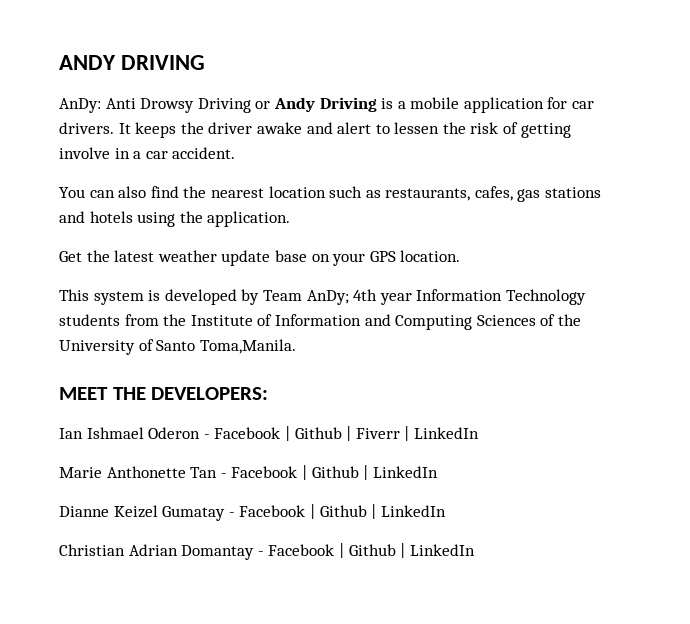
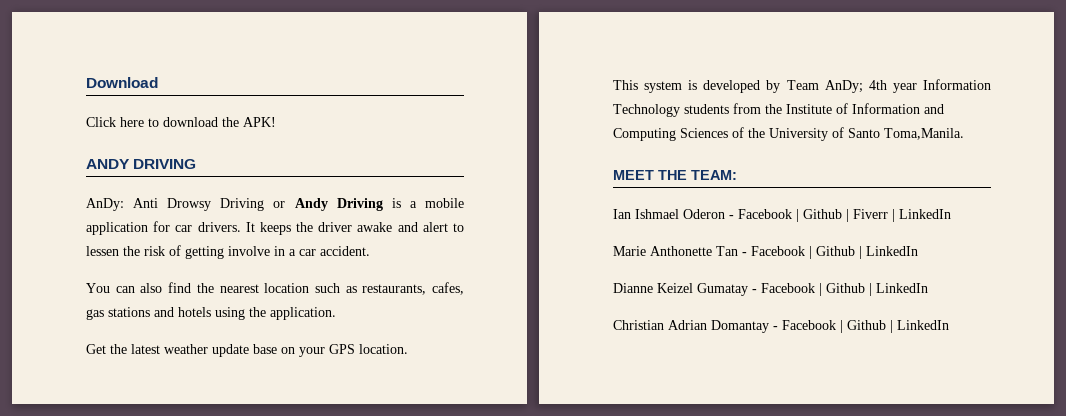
(59, 62) none -> [86,77,158,88] [86,117,276,127] Download // Click here to download the APK! //
[151,387,269,400] DEVELOPERS: -> [691,170,737,180] TEAM:

